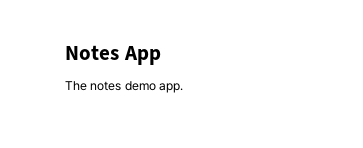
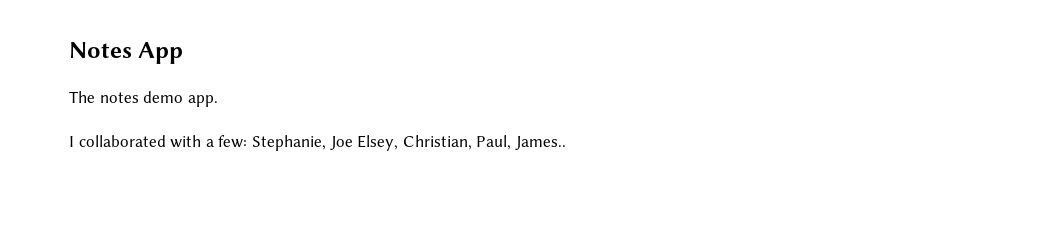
(184, 88) none -> [69,135,566,151] // I collaborated with a few: Stephanie, Joe Elsey, Christian, Paul, James..

